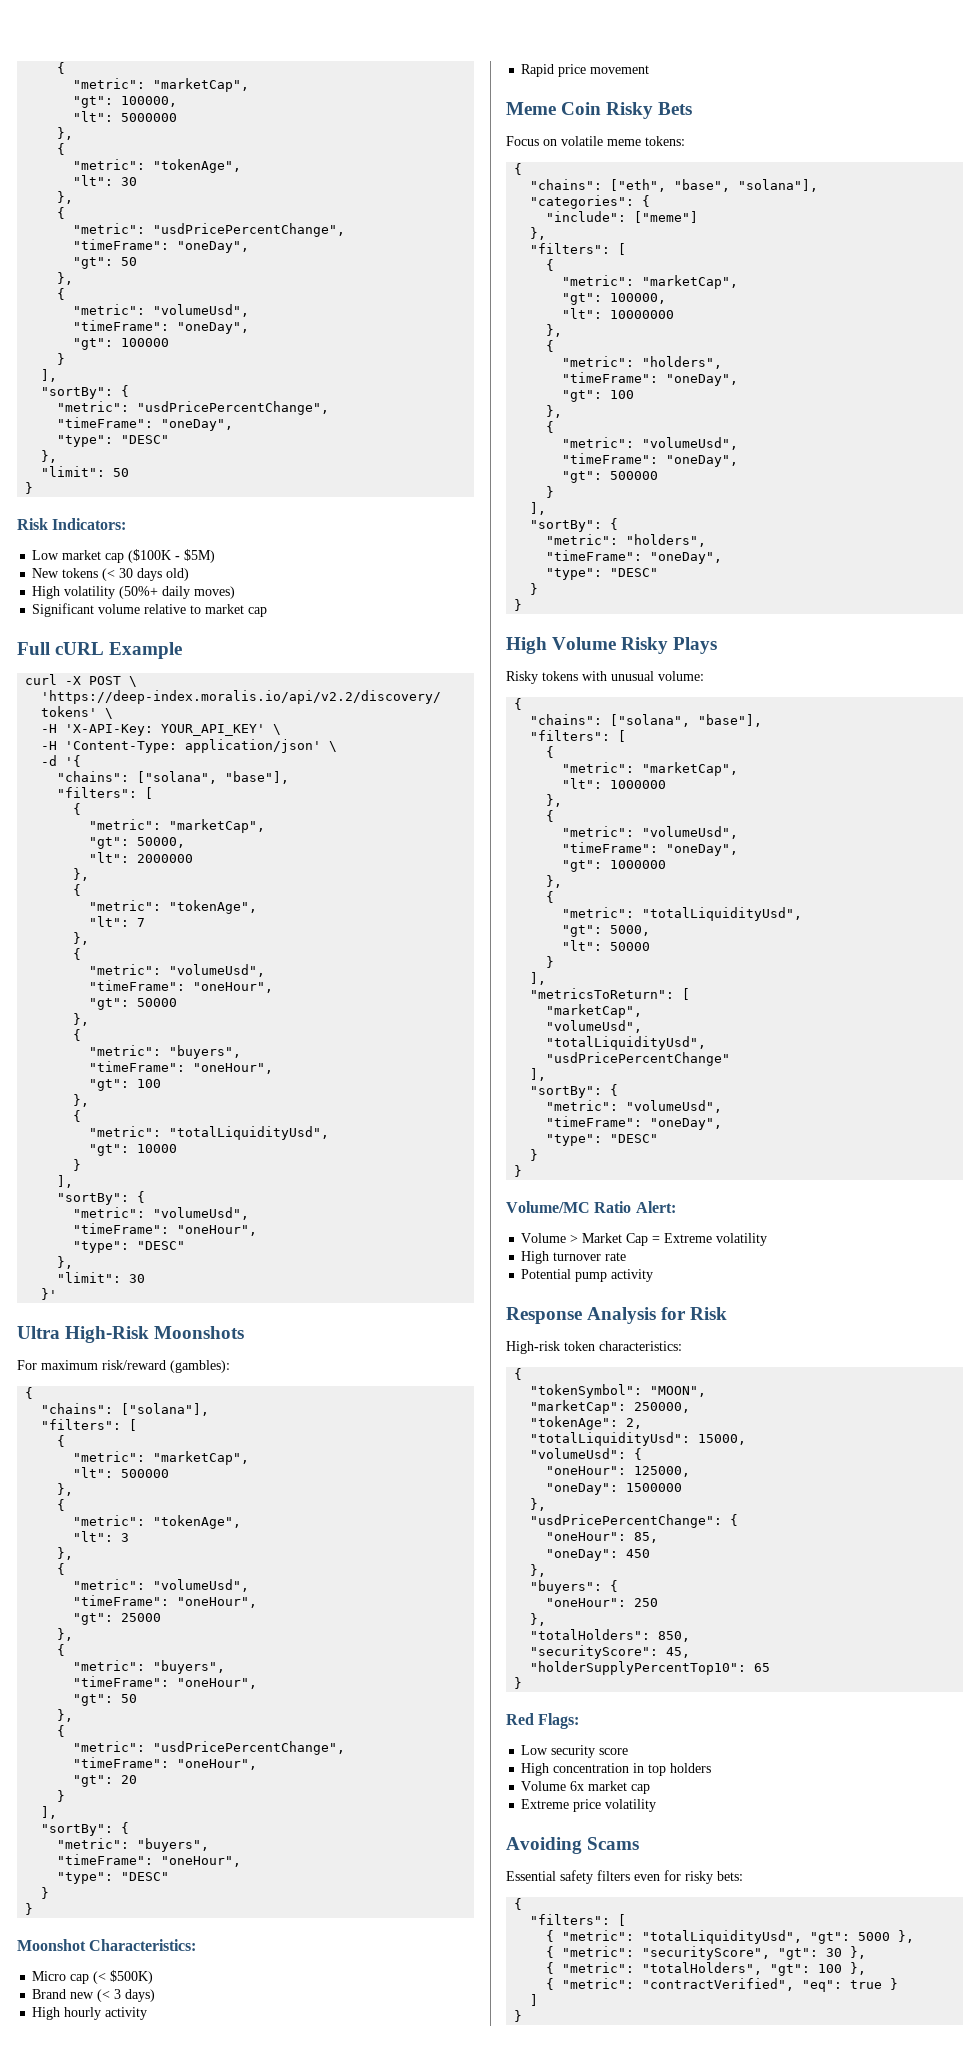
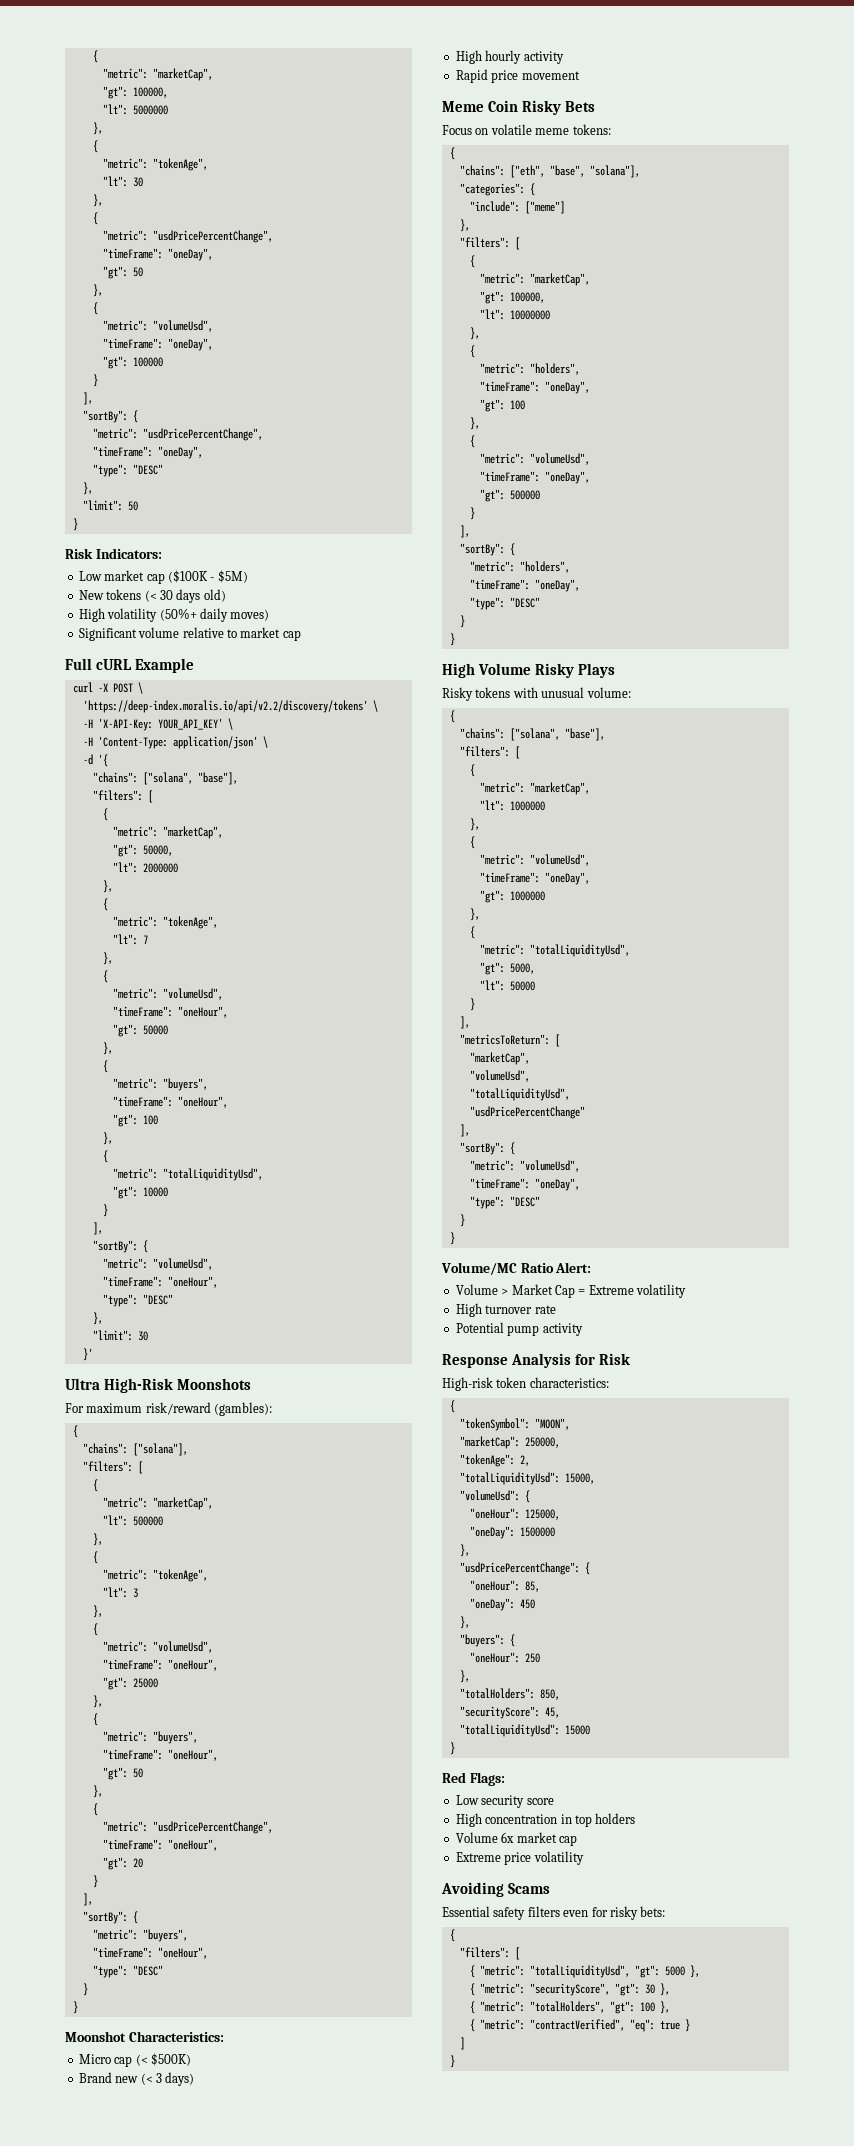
[530,1661,771,1675] "holderSupplyPercentTop10": 65 -> [459,1724,590,1737] "totalLiquidityUsd": 15000

